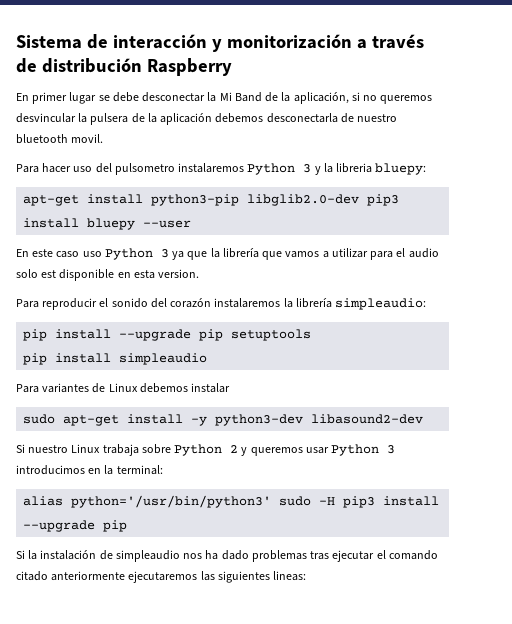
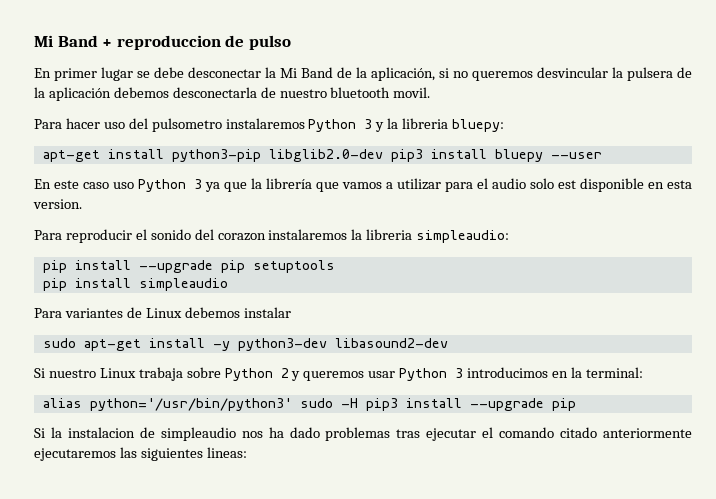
[16,34,424,52] [16,58,232,76] Sistema de interacción y monitorización a través de distribución Raspberry -> [34,35,291,50] Mi Band + reproduccion de pulso
[170,298,212,308] corazón -> [217,233,266,241] corazon
[295,298,332,308] librería -> [366,229,413,240] libreria
[40,550,97,560] instalación -> [67,427,135,438] instalacion

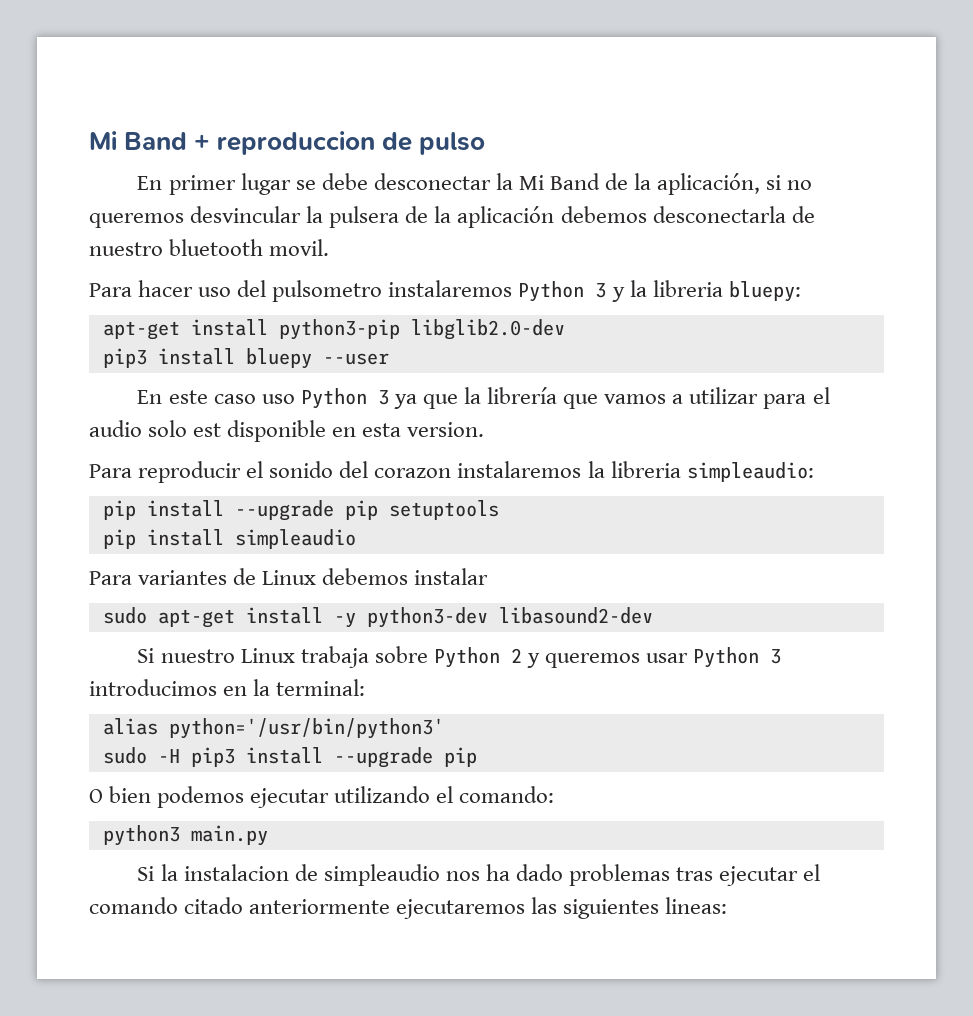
(383, 155) none -> (565, 329) //
(292, 404) none -> (444, 728) //
(576, 404) none -> [89,786,555,808] [102,825,268,846] // O bien podemos ejecutar utilizando el comando: // python3 main.py

